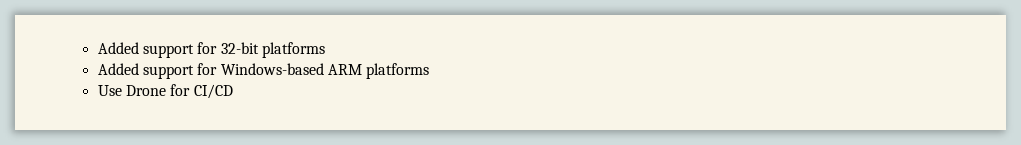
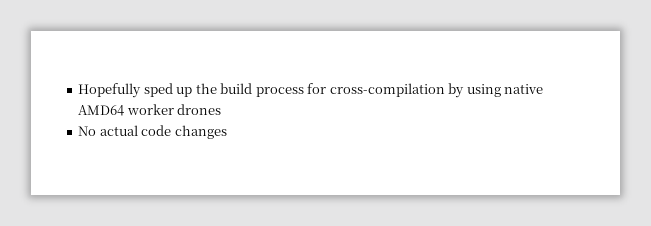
[97,42,325,58] [97,63,430,79] [97,84,233,99] Added support for 32-bit platforms // Added support for Windows-based ARM platforms // Use Drone for CI/CD -> [78,83,544,98] [78,104,222,116] [78,125,227,139] Hopefully sped up the build process for cross-compilation by using native AMD64 worker drones // No actual code changes

